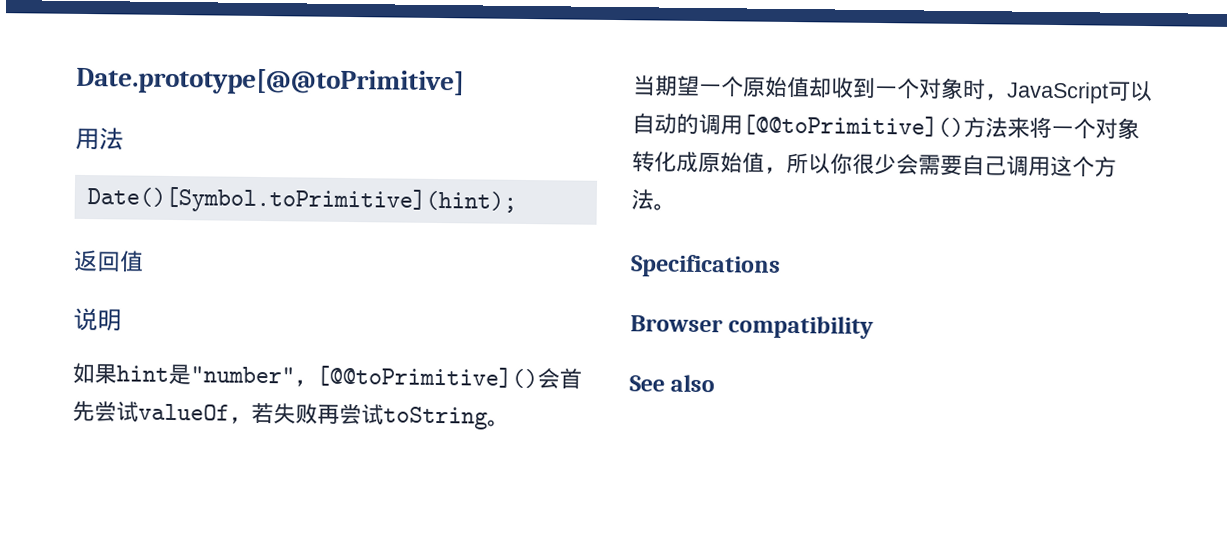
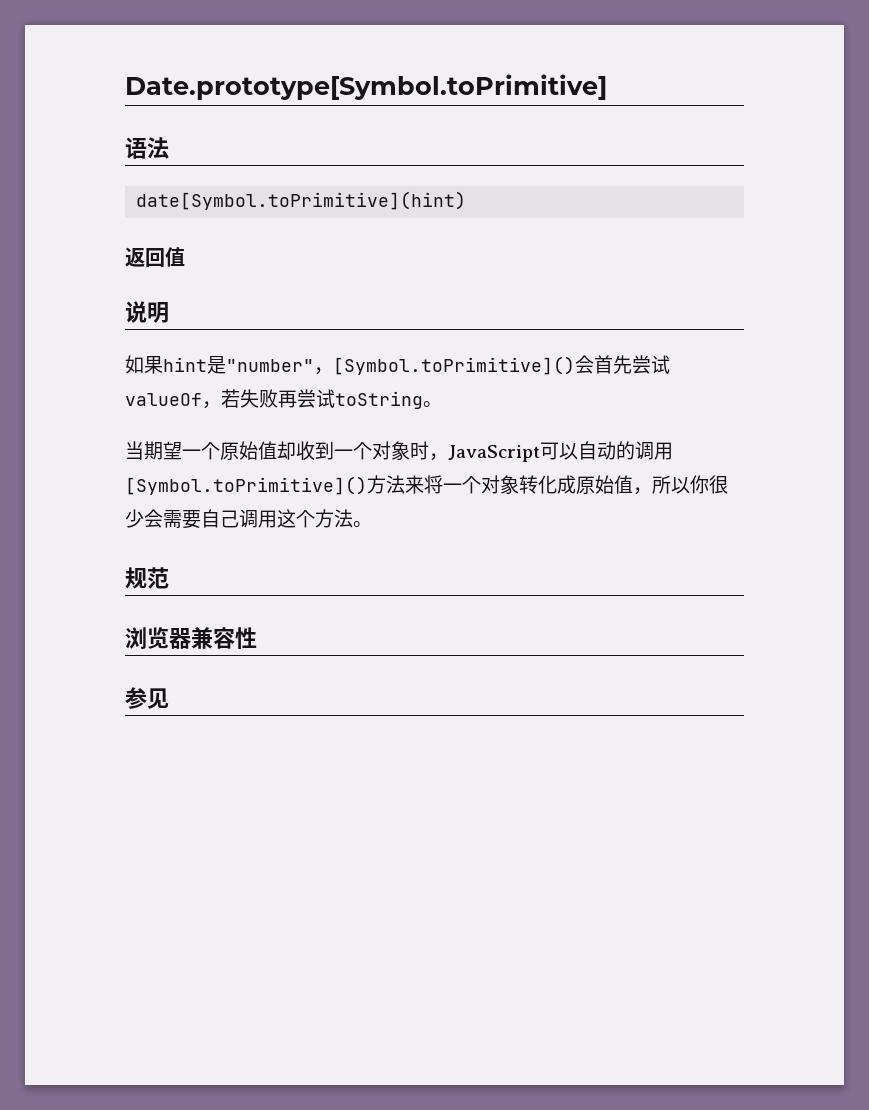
[76,66,465,97] [75,127,100,151] Date.prototype[@@toPrimitive] // 用 -> [125,74,607,100] [125,137,147,159] Date.prototype[Symbol.toPrimitive] // 语
[86,186,517,215] Date()[Symbol.toPrimitive](hint); -> [136,191,467,210] date[Symbol.toPrimitive](hint)
[316,365,538,389] [@@toPrimitive]() -> [333,356,575,375] [Symbol.toPrimitive]()
[742,114,964,137] [@@toPrimitive]() -> [125,476,367,495] [Symbol.toPrimitive]()
[630,254,781,278] [630,315,875,339] [629,374,716,393] Specifications // Browser compatibility // See also -> [125,567,169,589] [125,627,257,650] [125,687,169,709] 规范 // 浏览器兼容性 // 参见

